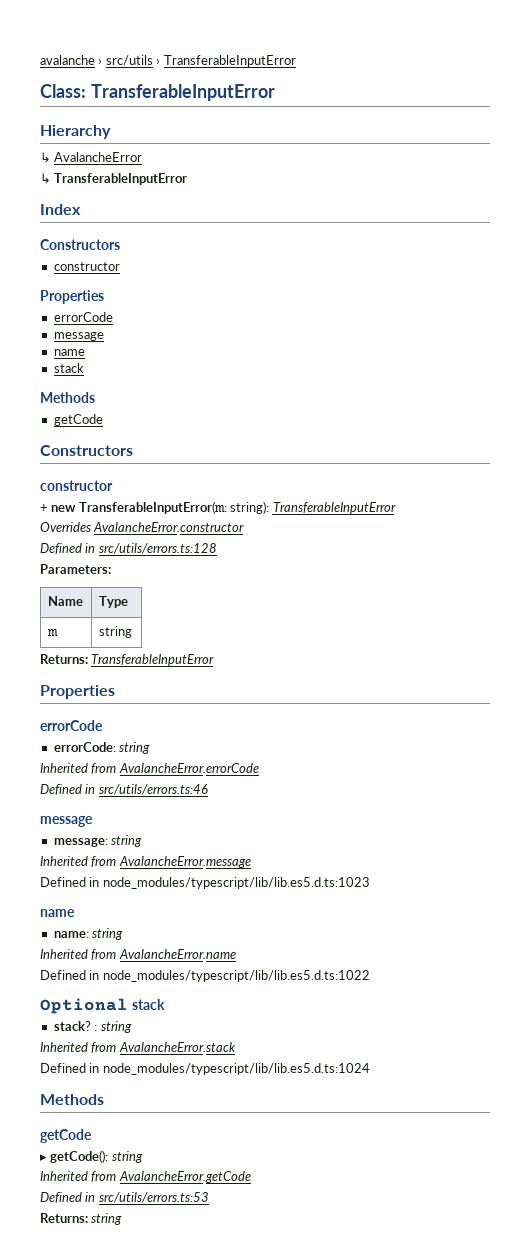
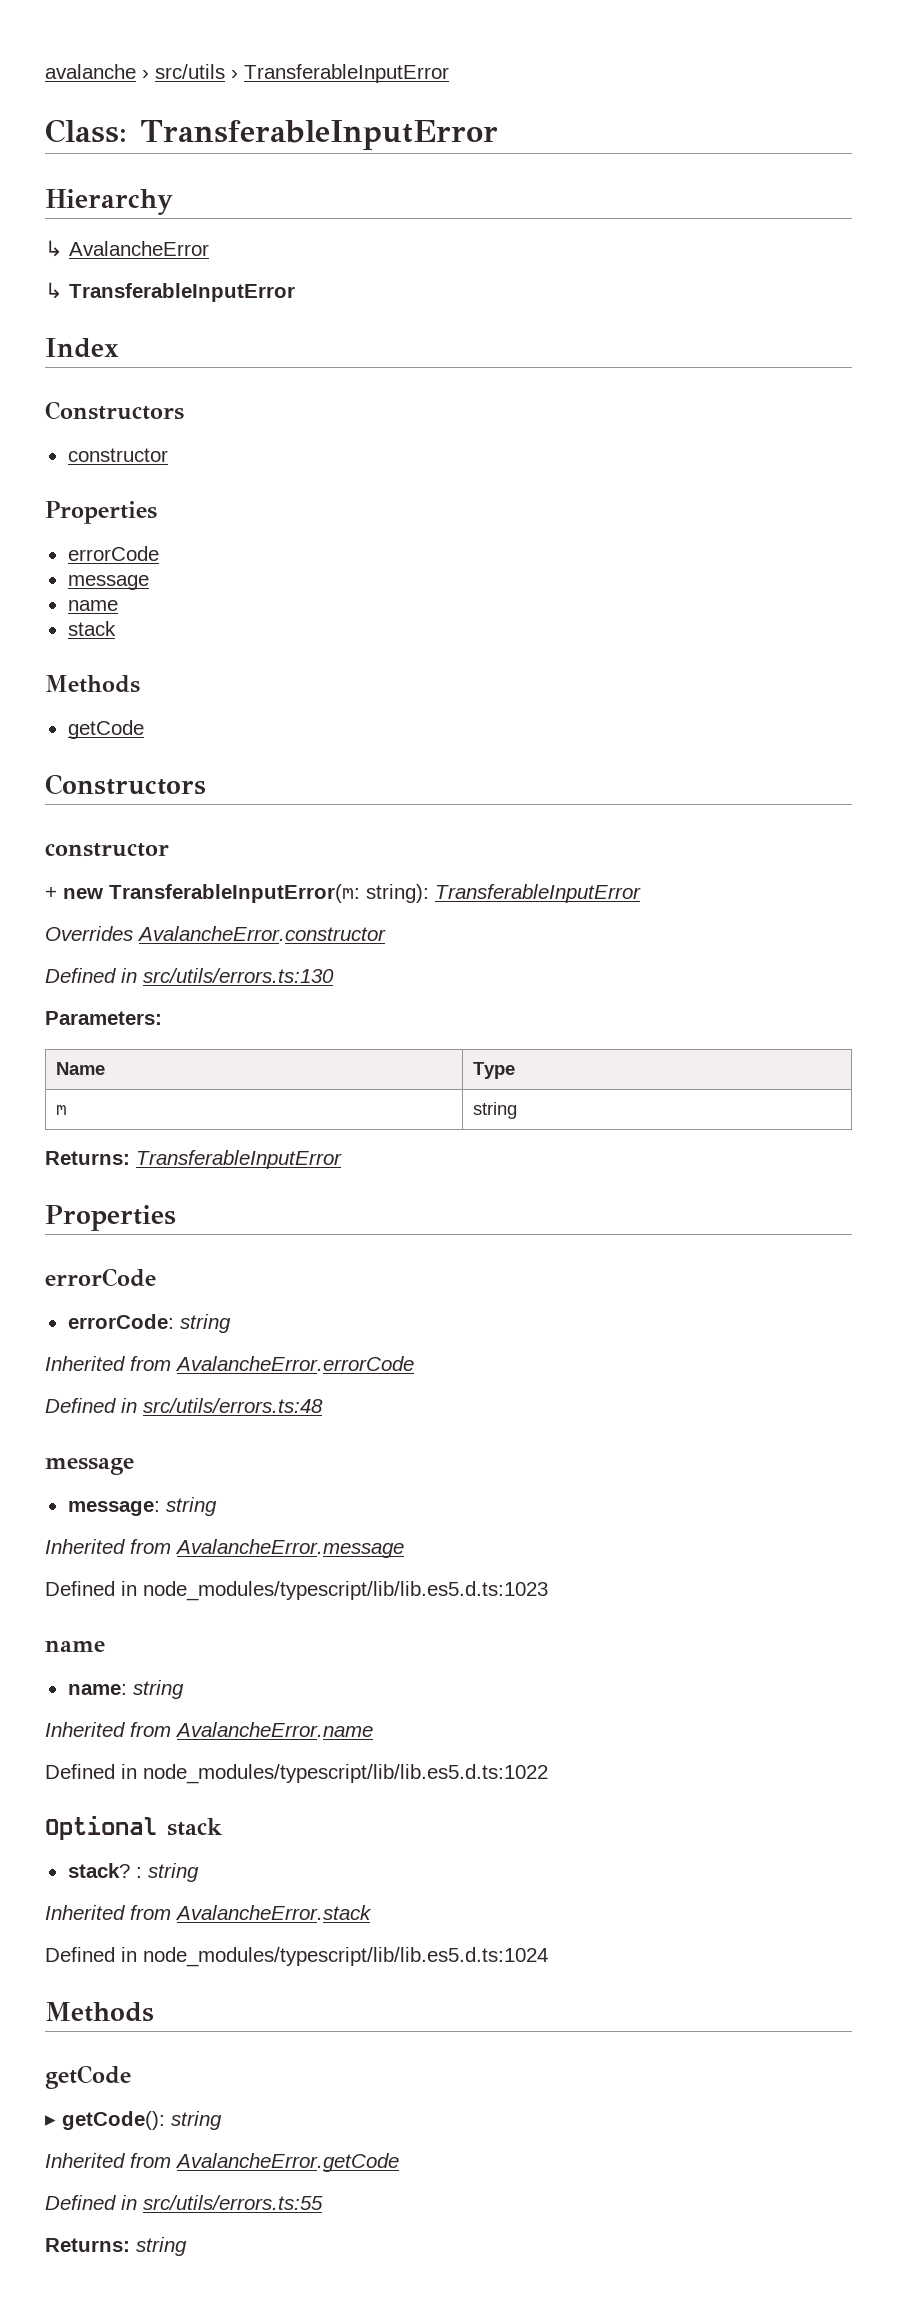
[98,543,217,554] src/utils/errors.ts:128 -> [143,968,334,983] src/utils/errors.ts:130
[98,784,208,795] src/utils/errors.ts:46 -> [143,1398,323,1413] src/utils/errors.ts:48
[98,1192,209,1203] src/utils/errors.ts:53 -> [143,2195,323,2210] src/utils/errors.ts:55

